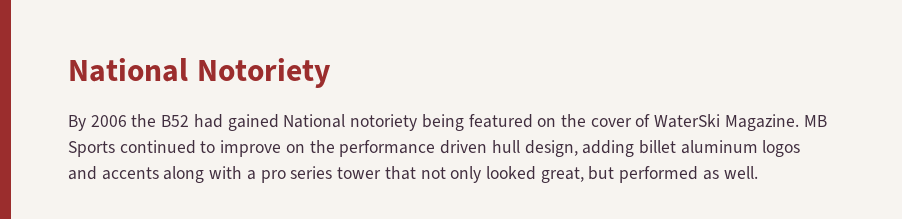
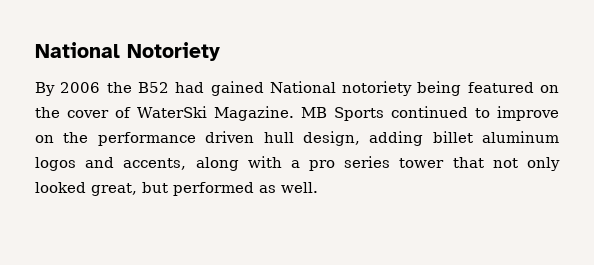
[101,167,159,180] accents -> [123,158,187,170] accents,

